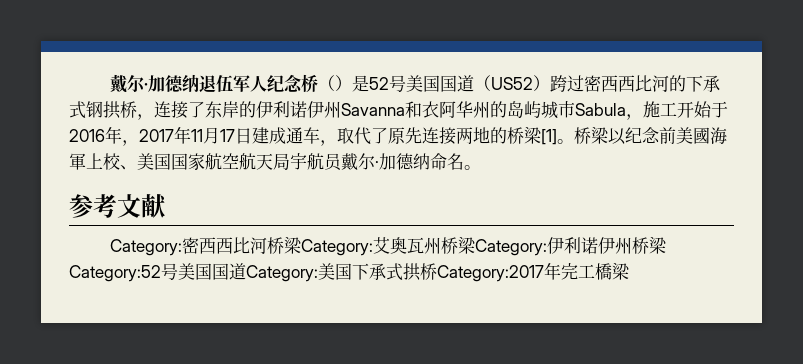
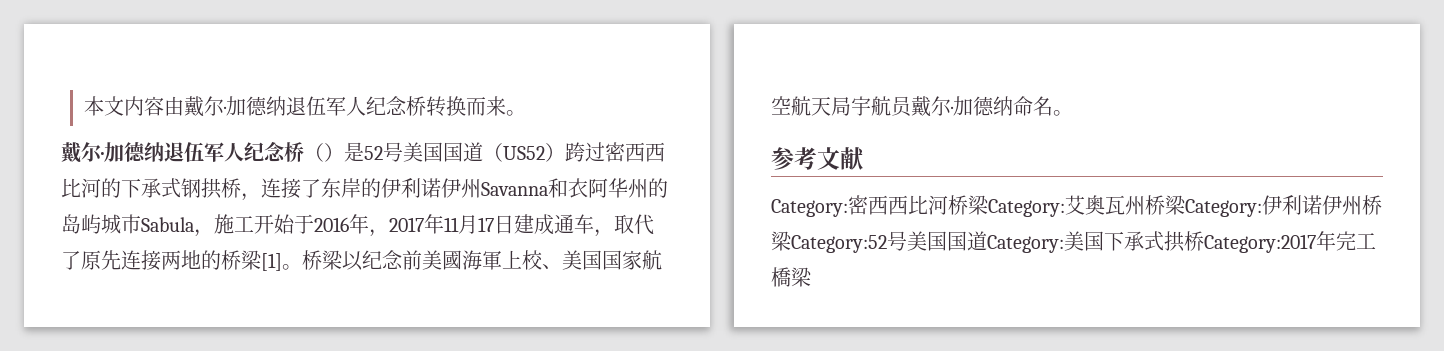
(110, 83) none -> [83,96,526,117] 本文内容由戴尔·加德纳退伍军人纪念桥转换而来。 //

